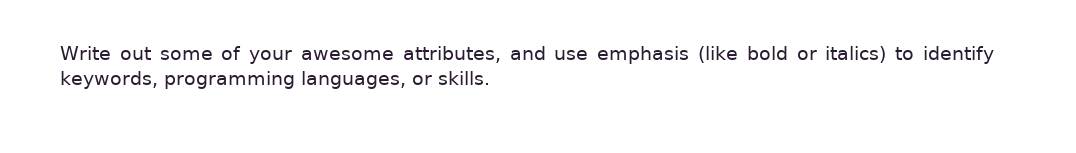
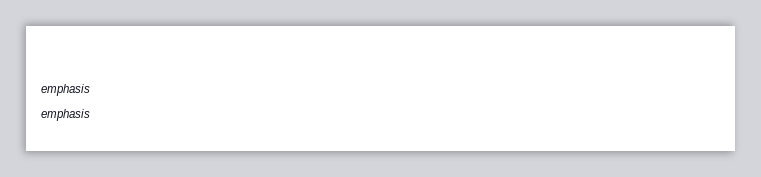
[60,46,995,64] [60,71,490,89] Write out some of your awesome attributes, and use emphasis (like bold or italics) to identify keywords, programming languages, or skills. -> [41,84,90,96] [41,109,90,121] emphasis // emphasis

